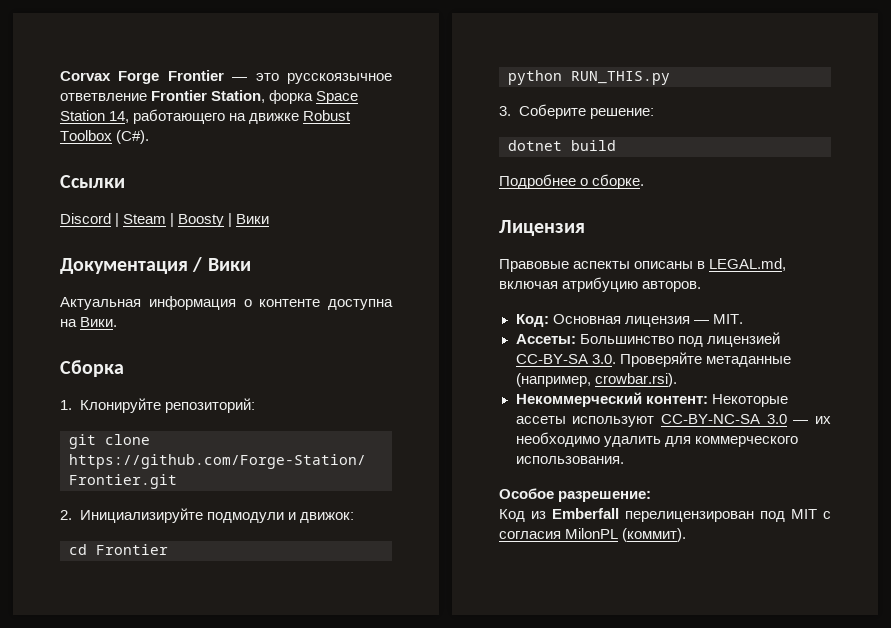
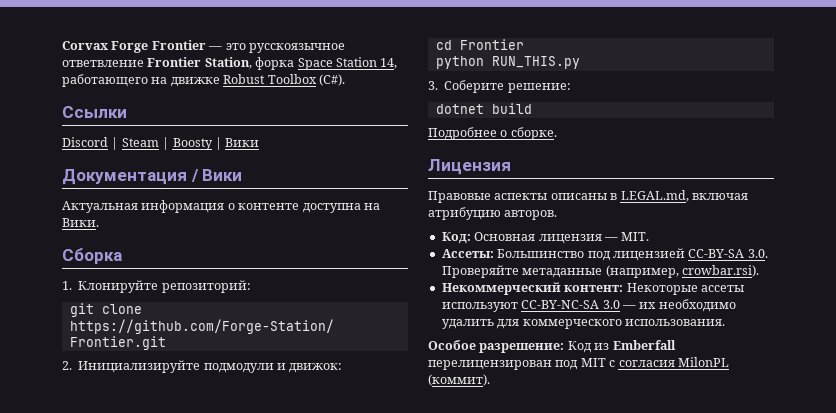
(652, 496) // -> (565, 348) none

